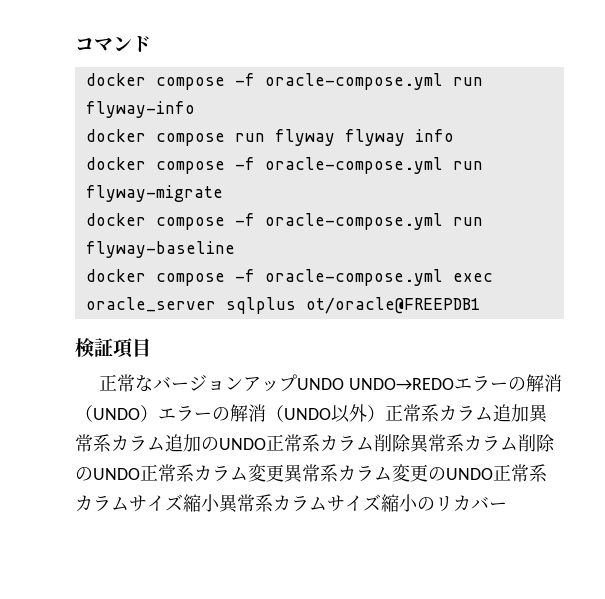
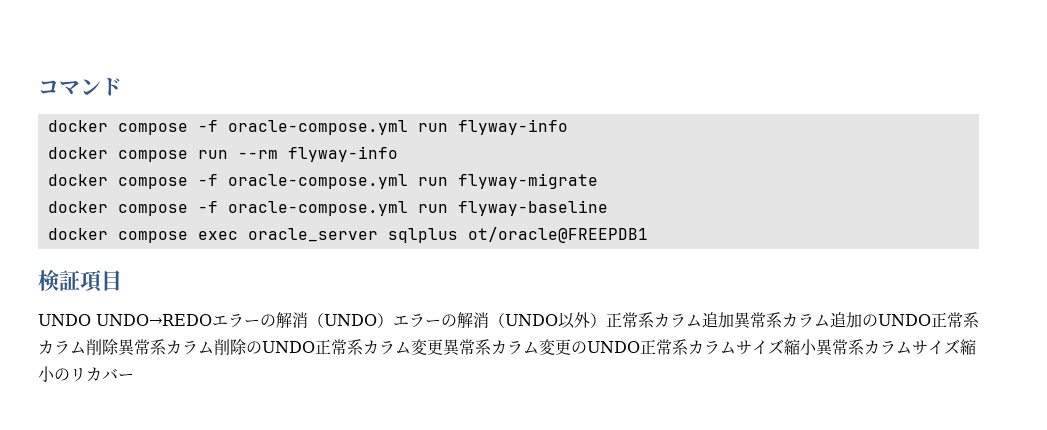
[274,129,454,146] flyway flyway info -> [237,146,398,162] --rm flyway-info
[234,269,443,286] -f oracle-compose.yml -> (188, 237) none
[99,374,298,392] 正常なバージョンアップ -> (122, 280) none

